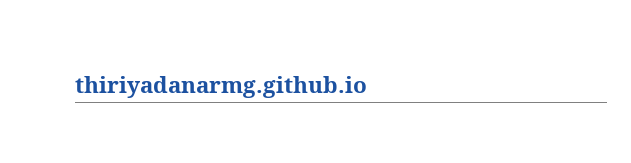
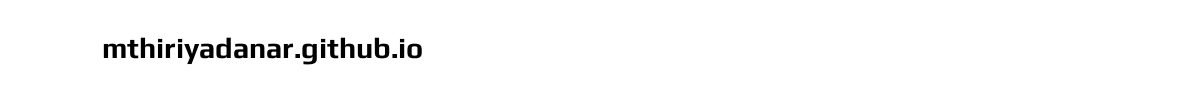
[75,76,367,98] thiriyadanarmg.github.io -> [102,37,423,65] mthiriyadanar.github.io

